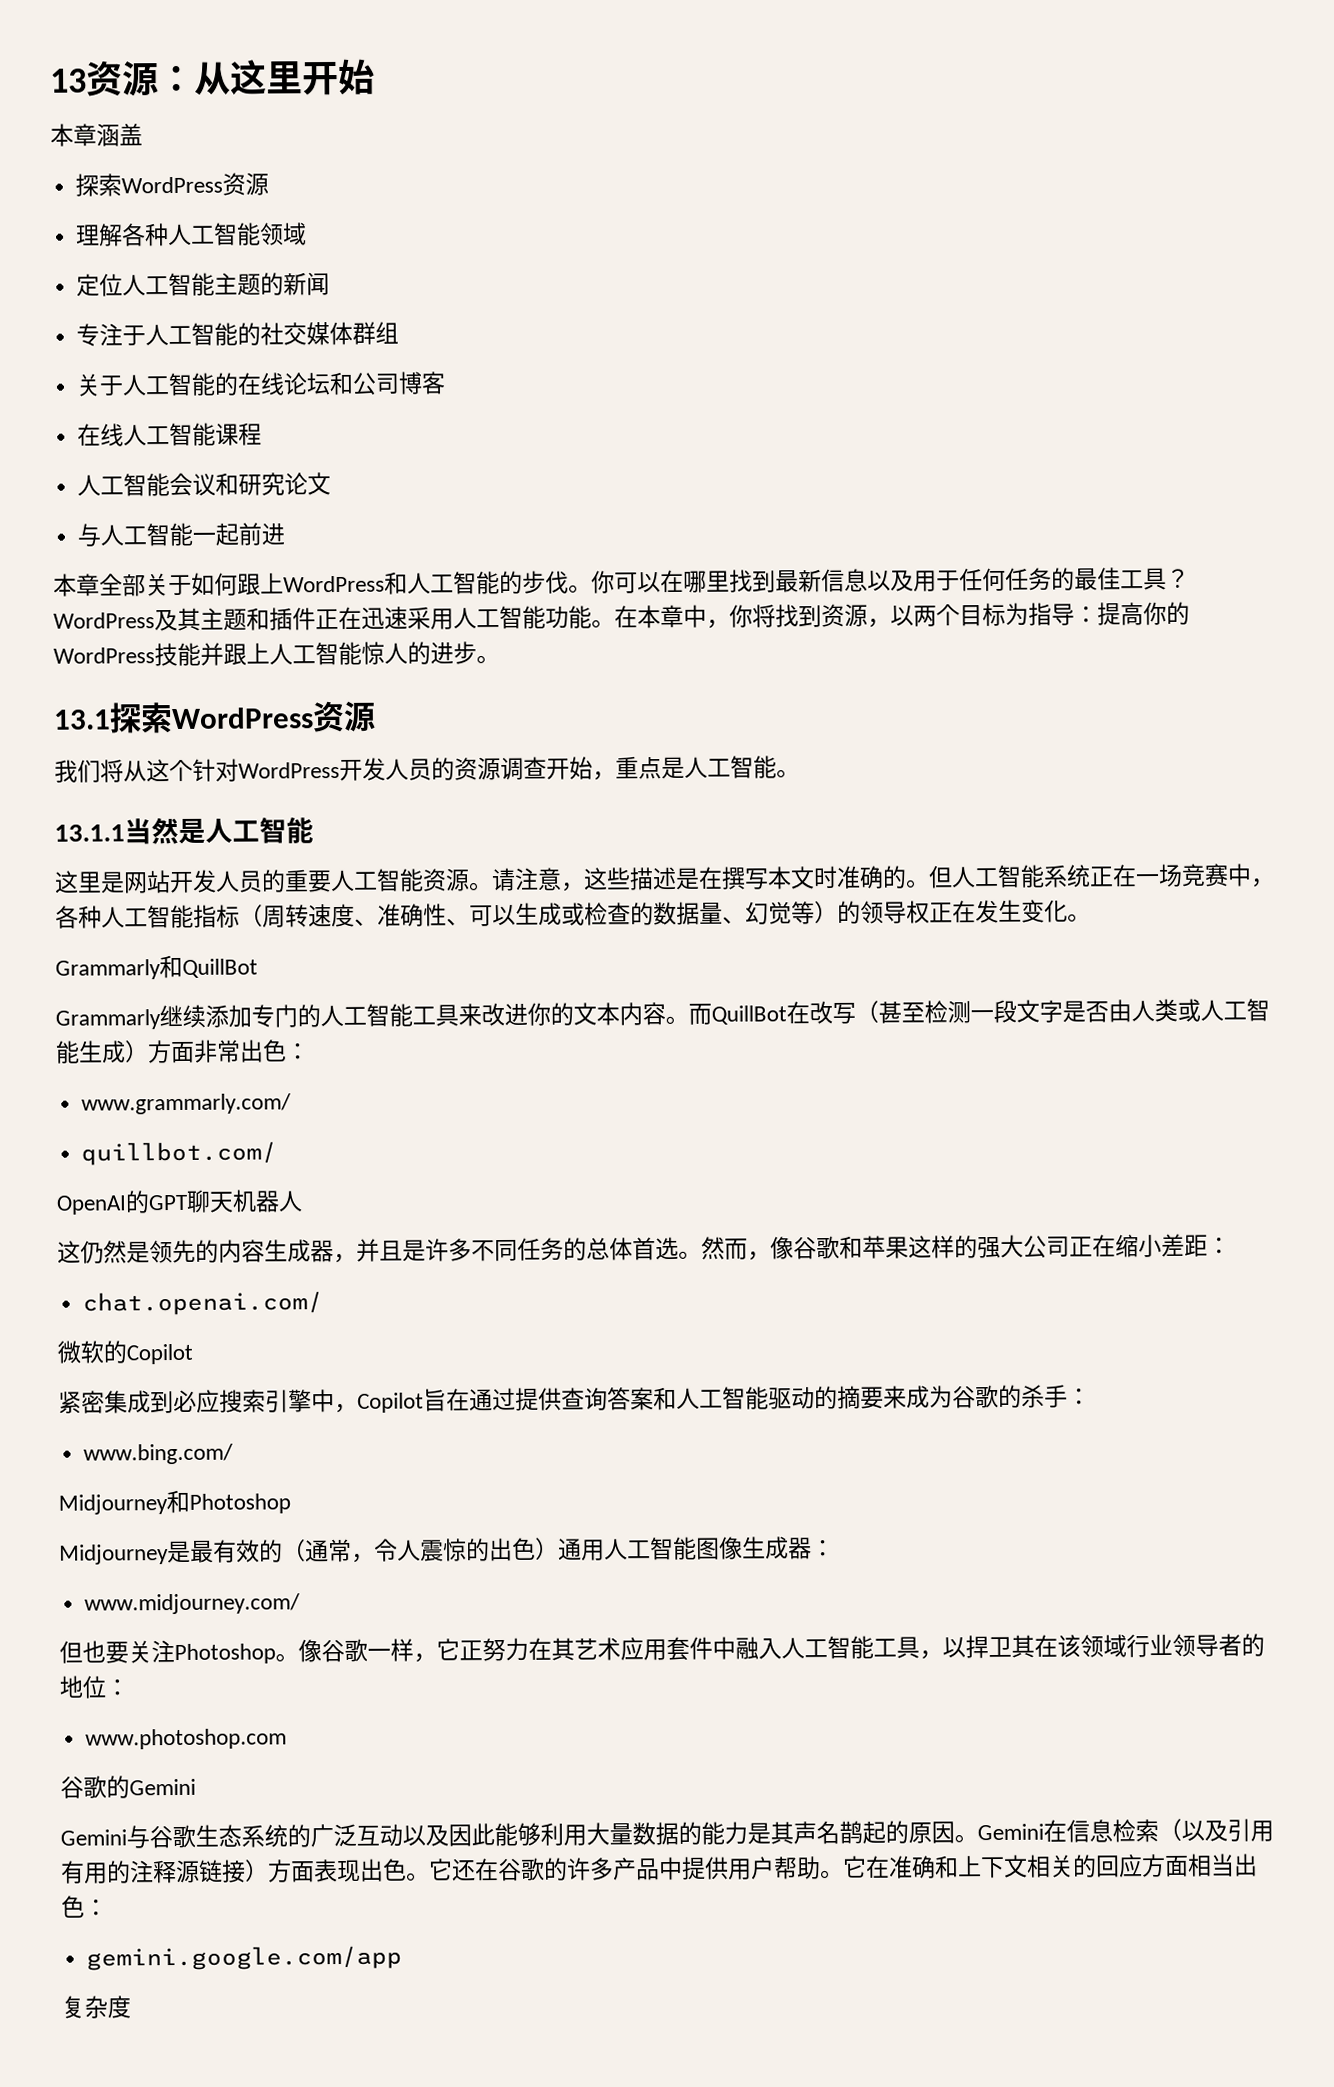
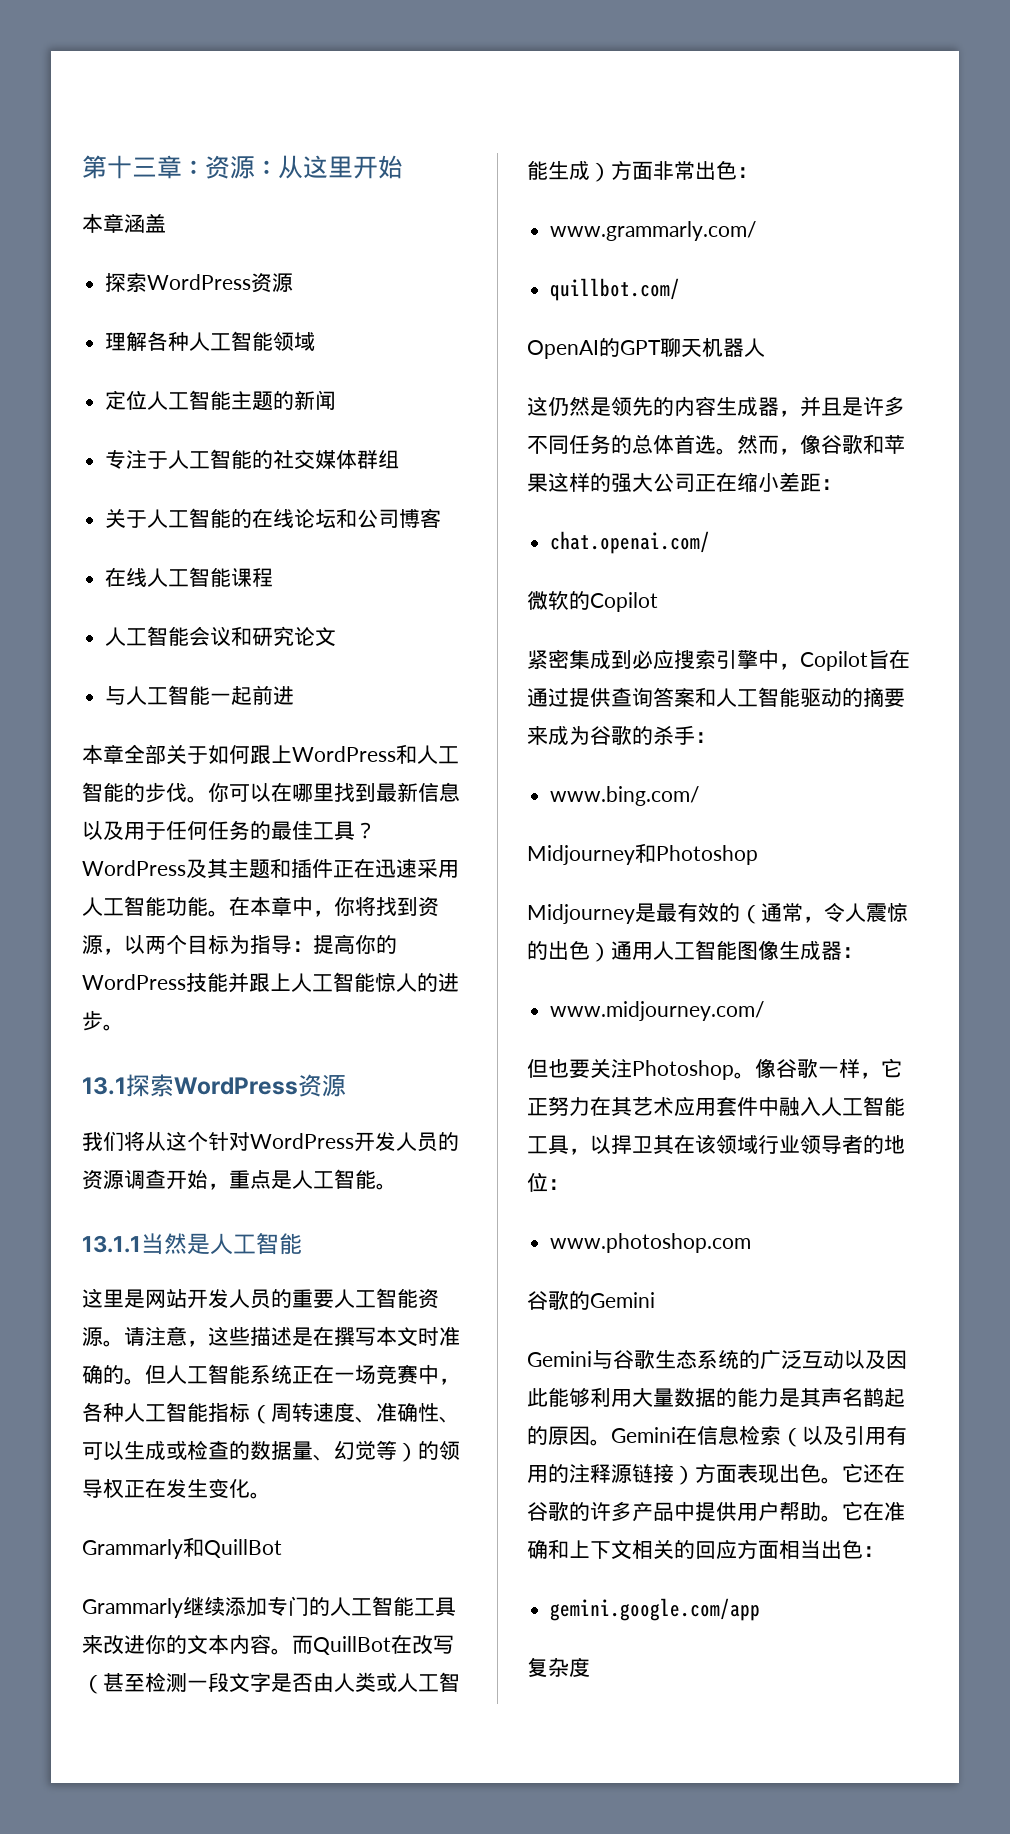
[50,68,87,93] 13 -> [82,155,205,179] 第十三章：

